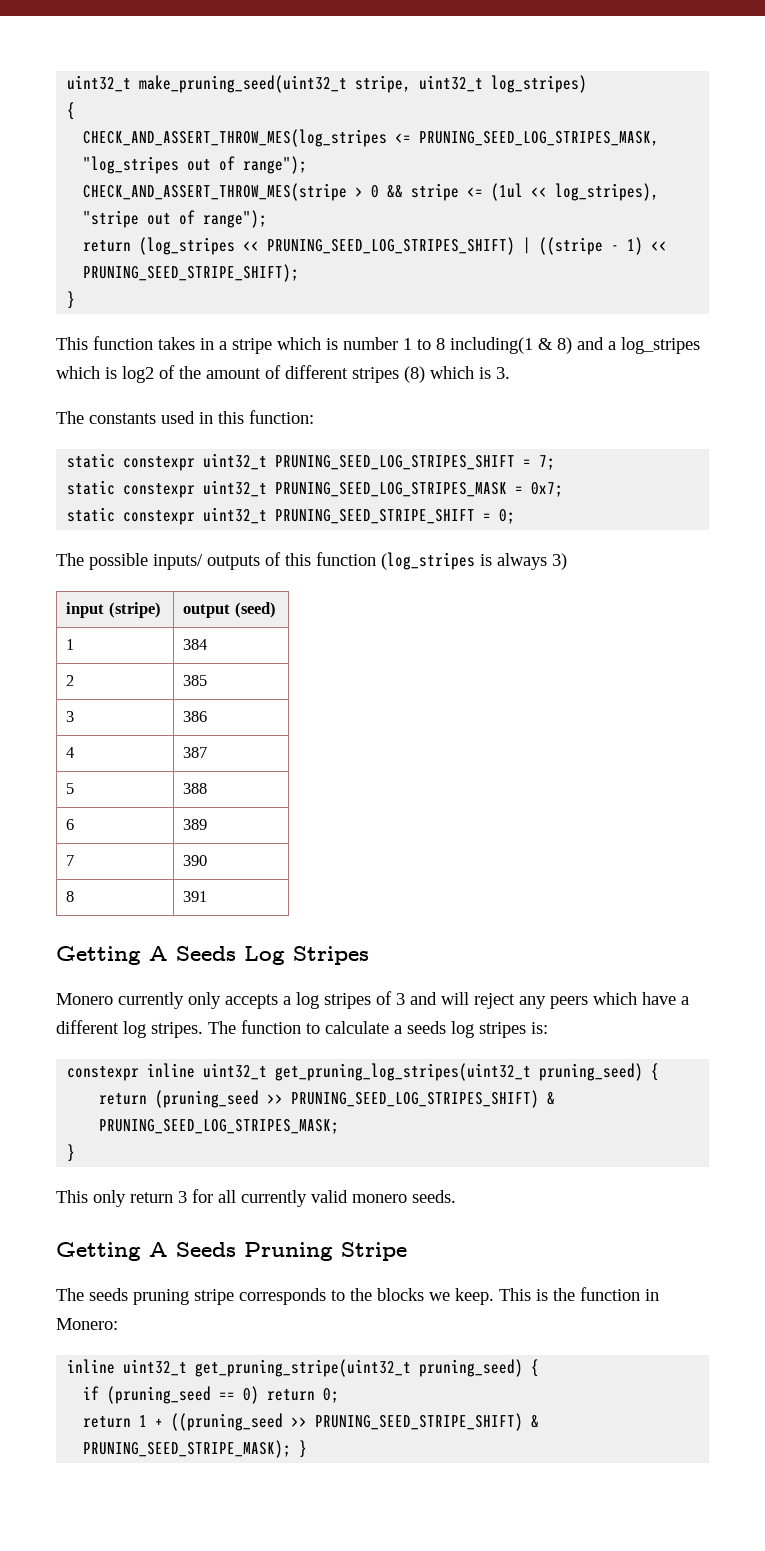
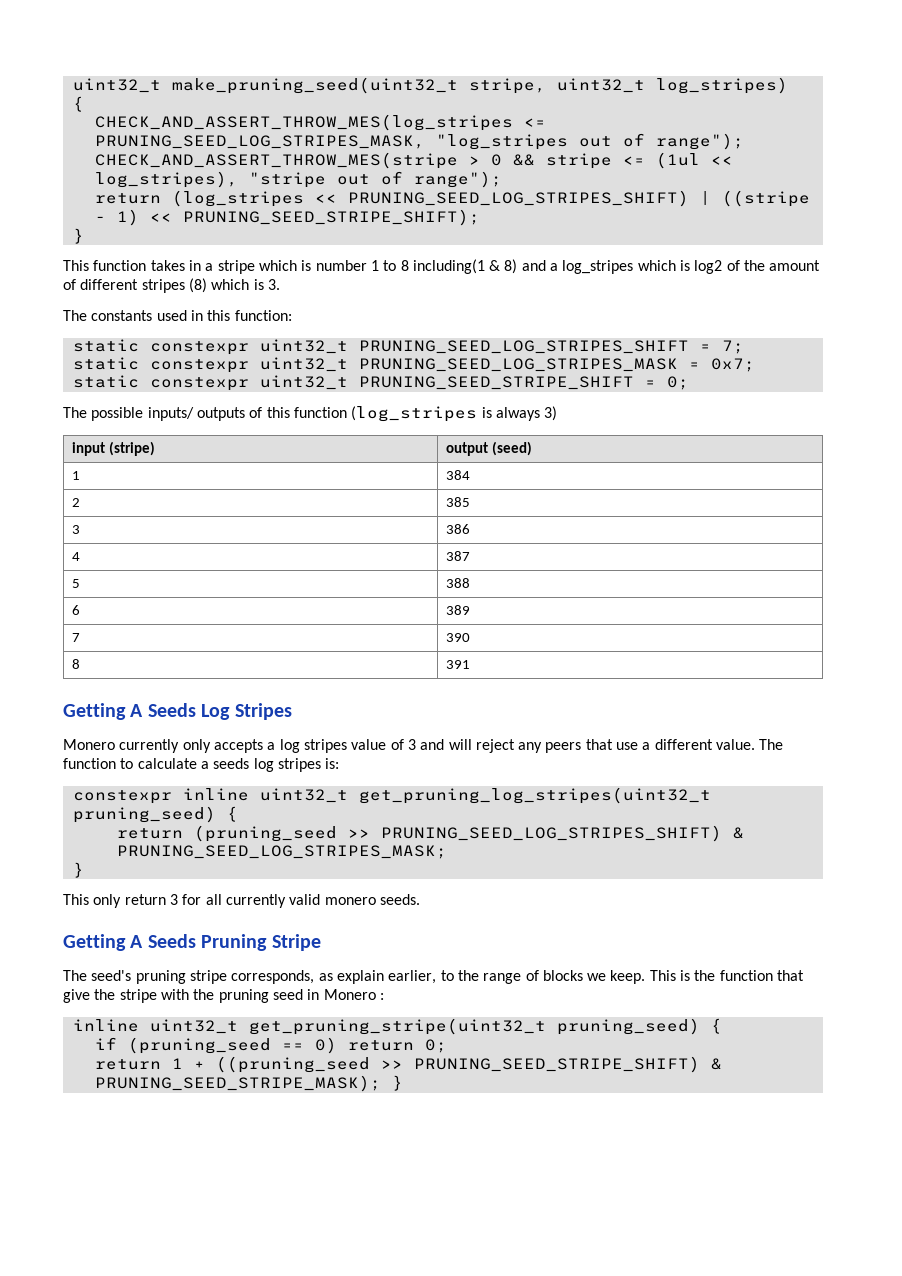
(371, 1001) none -> [351,739,387,750] value
[593,992,689,1005] [56,1020,203,1038] which have a different log stripes. -> [585,739,756,750] that use a different value.
[89,1288,128,1301] seeds -> [91,970,132,981] seed's
[239,1288,372,1305] corresponds to the -> [231,970,539,984] corresponds, as explain earlier, to the range of
[645,1289,659,1301] [56,1318,118,1330] in Monero: -> [777,970,805,981] [63,989,384,1003] that give the stripe with the pruning seed in Monero :

